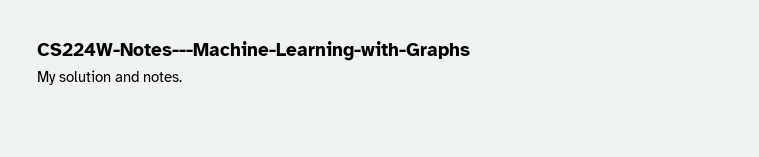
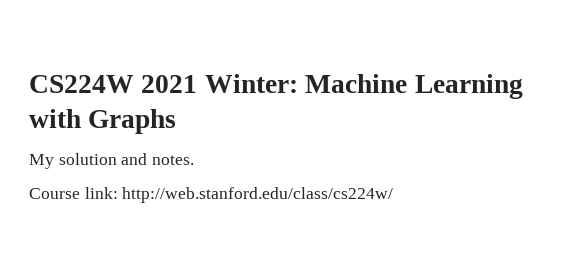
[37,41,470,61] CS224W-Notes---Machine-Learning-with-Graphs -> [29,74,523,99] [29,109,177,134] CS224W 2021 Winter: Machine Learning with Graphs
(182, 77) none -> [29,187,394,203] // Course link: http://web.stanford.edu/class/cs224w/

